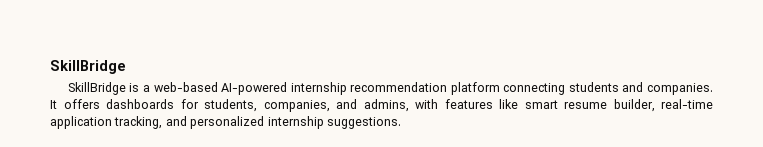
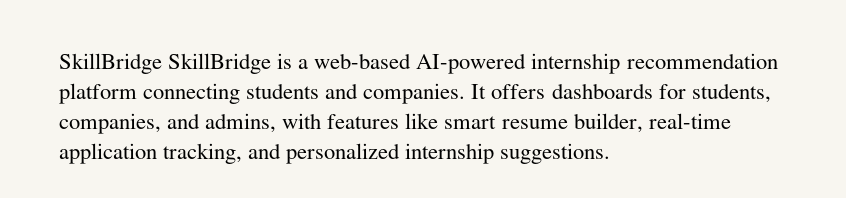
[50,60,126,74] SkillBridge // -> [59,53,162,74] SkillBridge

